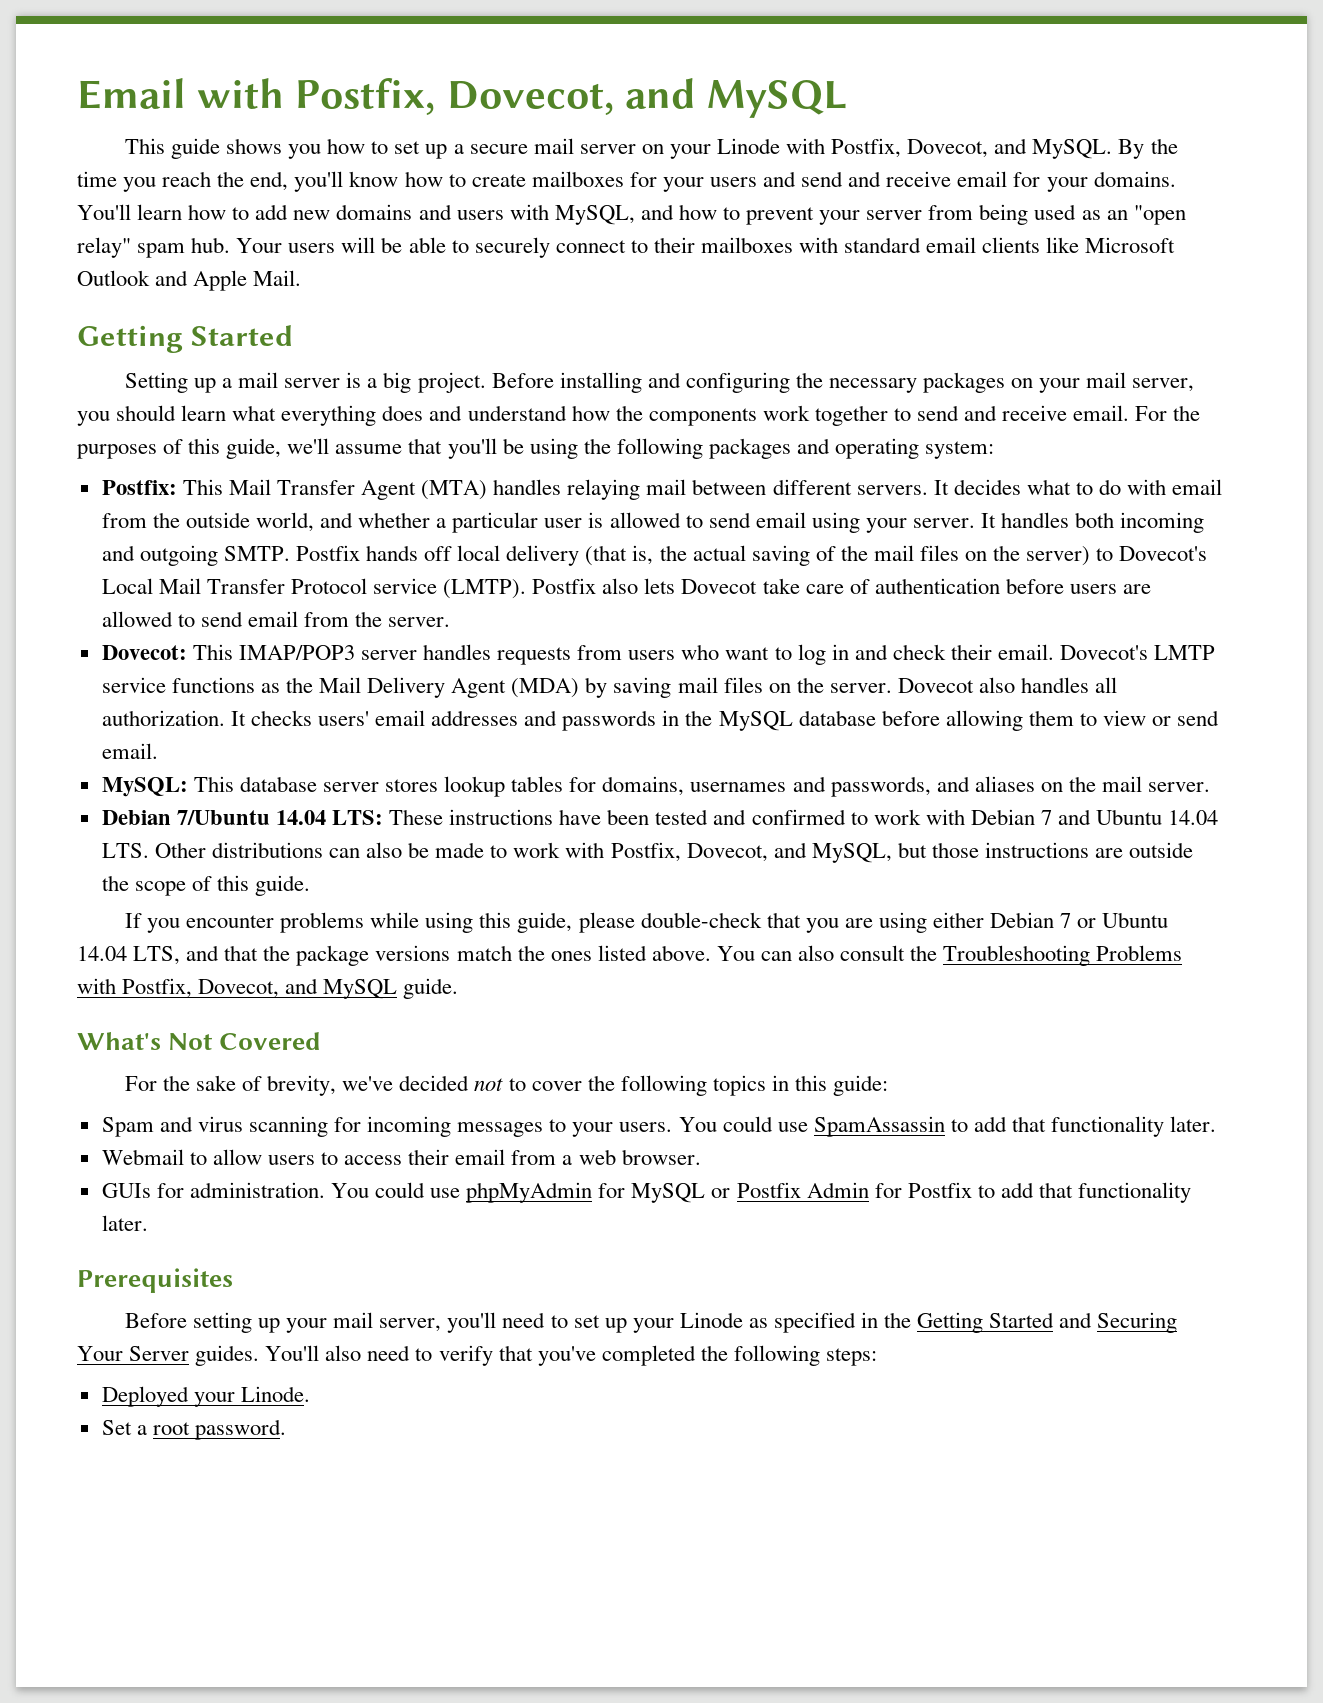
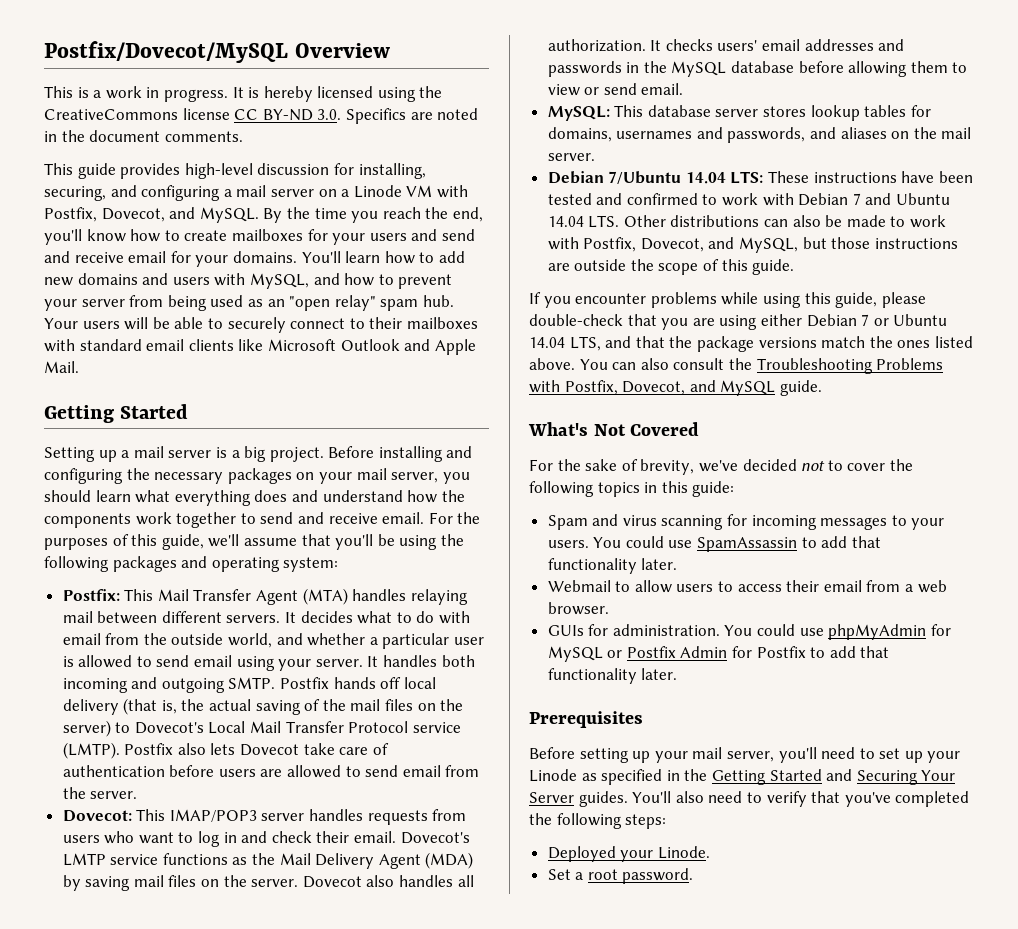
[77,78,848,118] [124,138,780,159] Email with Postfix, Dovecot, and MySQL // This guide shows you how to set up a secure mail server on your Linode -> [44,41,390,63] [44,86,443,102] [44,108,479,124] [44,130,243,142] [44,163,426,179] [44,185,433,201] Postfix/Dovecot/MySQL Overview // This is a work in progress. It is hereby licensed using the CreativeCommons license CC BY-ND 3.0. Specifics are noted in the document comments. // This guide provides high-level discussion for installing, securing, and configuring a mail server on a Linode VM

